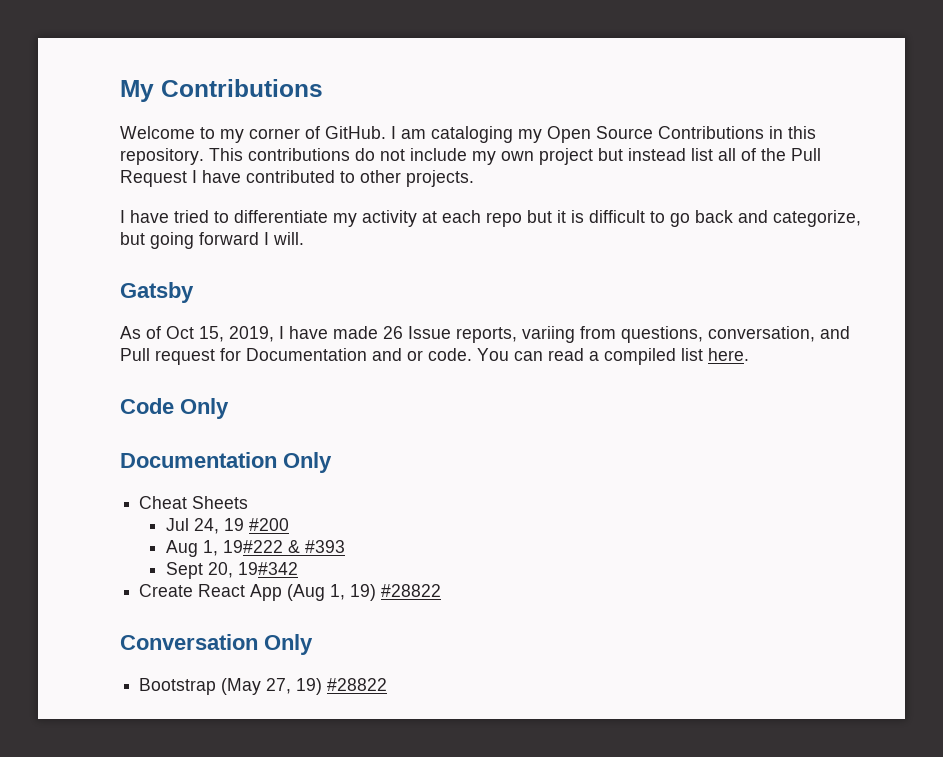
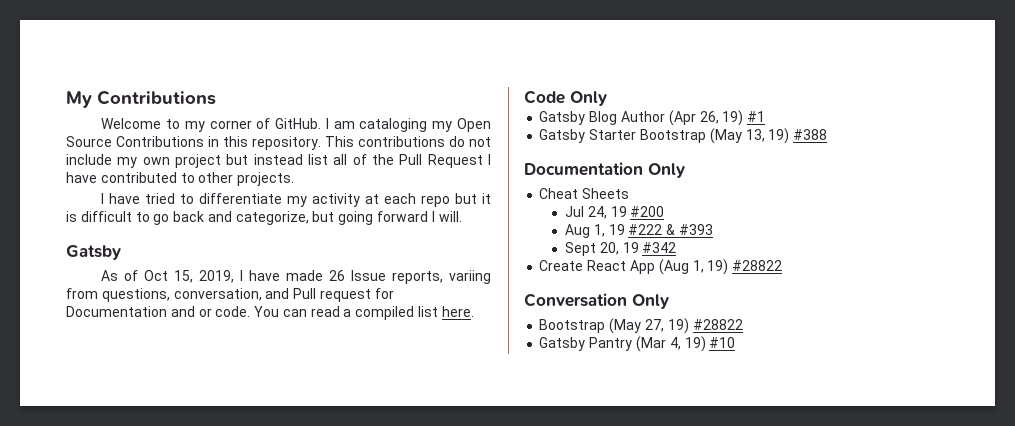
(229, 408) none -> [539,110,766,126] [539,128,828,144] // Gatsby Blog Author (Apr 26, 19) #1 // Gatsby Starter Bootstrap (May 13, 19) #388
[222,540,283,553] 19#222 -> [608,224,663,235] 19 #222
[237,562,298,575] 19#342 -> [622,242,677,253] 19 #342
(388, 684) none -> [539,336,736,352] // Gatsby Pantry (Mar 4, 19) #10

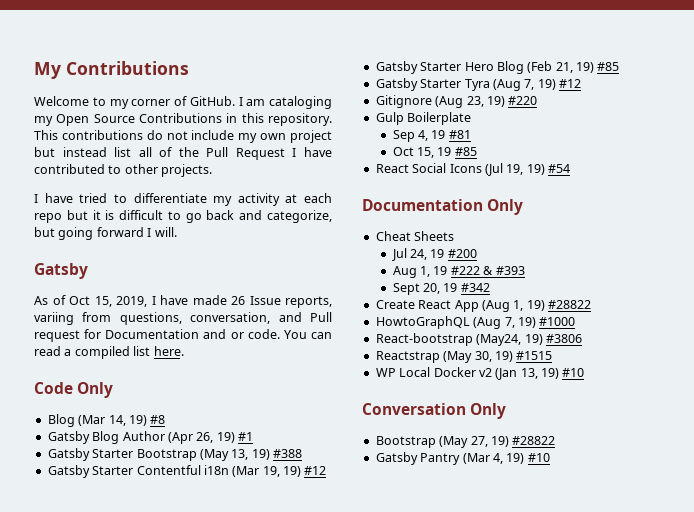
(607, 98) none -> [47,414,166,427] // Blog (Mar 14, 19) #8
(828, 134) none -> [47,465,327,478] [375,61,620,74] [375,78,581,91] [375,95,538,108] [375,112,472,125] [392,130,471,142] [392,147,477,158] [375,163,570,176] // Gatsby Starter Contentful i18n (Mar 19, 19) #12 // Gatsby Starter Hero Blog (Feb 21, 19) #85 // Gatsby Starter Tyra (Aug 7, 19) #12 // Gitignore (Aug 23, 19) #220 // Gulp Boilerplate // Sep 4, 19 #81 // Oct 15, 19 #85 // React Social Icons (Jul 19, 19) #54
(783, 265) none -> [375,316,576,329] [375,333,582,346] [375,351,553,363] [375,367,585,380] // HowtoGraphQL (Aug 7, 19) #1000 // React-bootstrap (May24, 19) #3806 // Reactstrap (May 30, 19) #1515 // WP Local Docker v2 (Jan 13, 19) #10

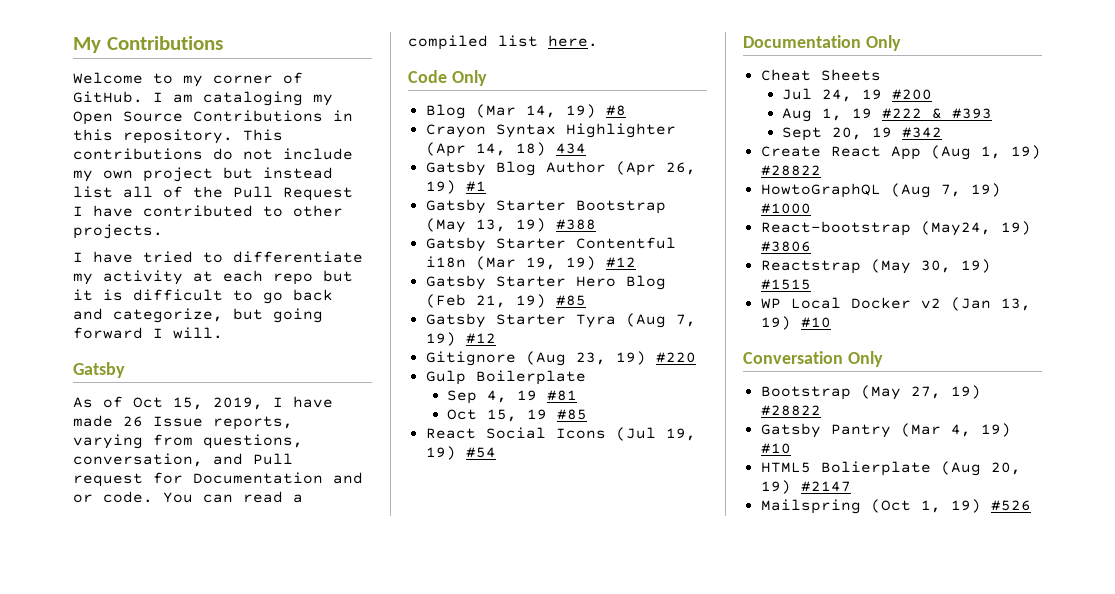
[34,312,74,325] variing -> [73,434,143,449] varying
(166, 419) none -> [425,123,676,138] [425,142,586,157] // Crayon Syntax Highlighter (Apr 14, 18) 434
(550, 457) none -> [760,461,1021,476] [760,480,851,494] [760,499,1031,514] // HTML5 Bolierplate (Aug 20, 19) #2147 // Mailspring (Oct 1, 19) #526

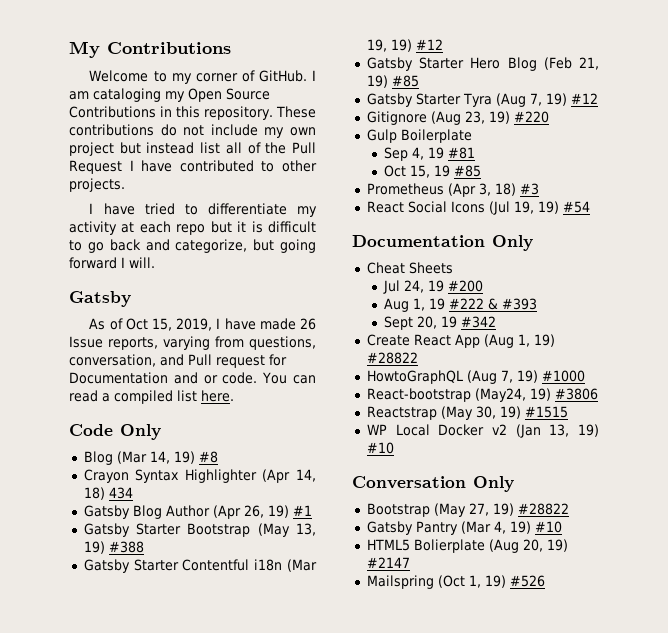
[243,129,283,141] This -> [276,106,316,118] These
(588, 414) none -> [366,183,539,197] // Prometheus (Apr 3, 18) #3

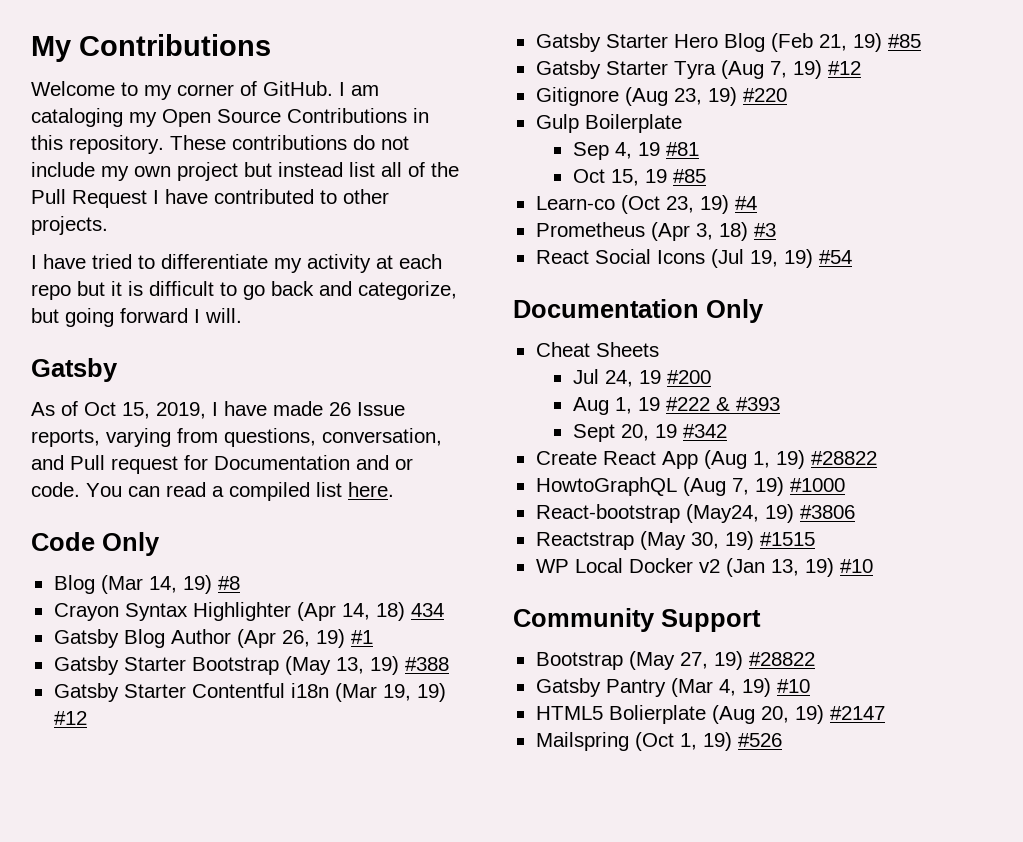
(482, 171) none -> [535,195,757,214] // Learn-co (Oct 23, 19) #4
[352,476,514,492] Conversation Only -> [513,608,761,632] Community Support

